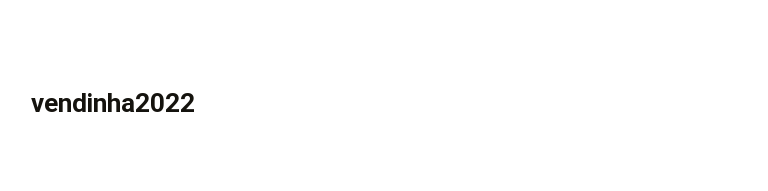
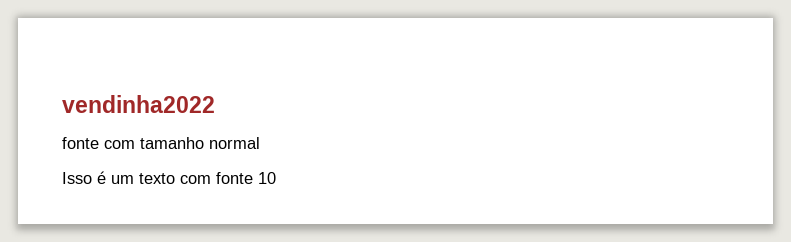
(195, 102) none -> [62,137,260,149] [62,171,276,184] // fonte com tamanho normal // Isso é um texto com fonte 10

